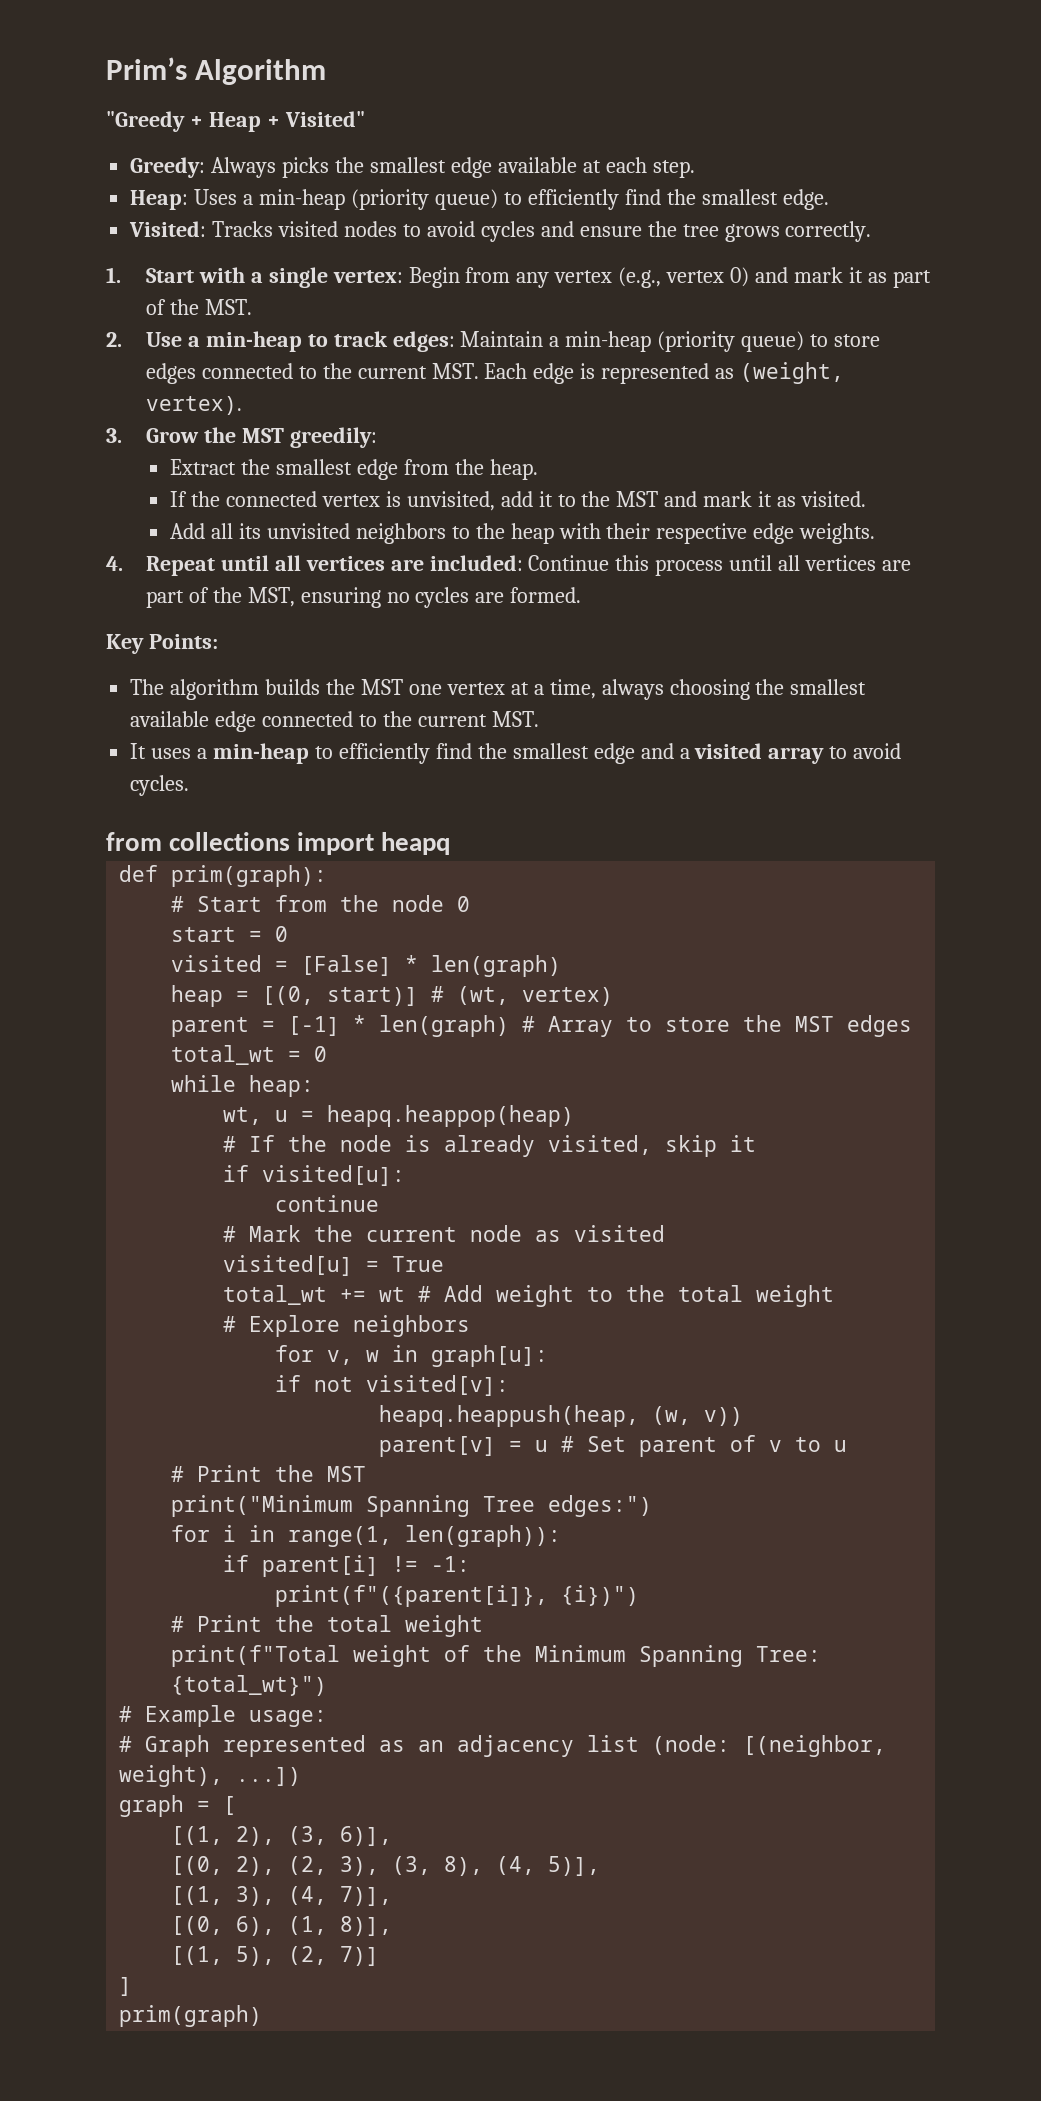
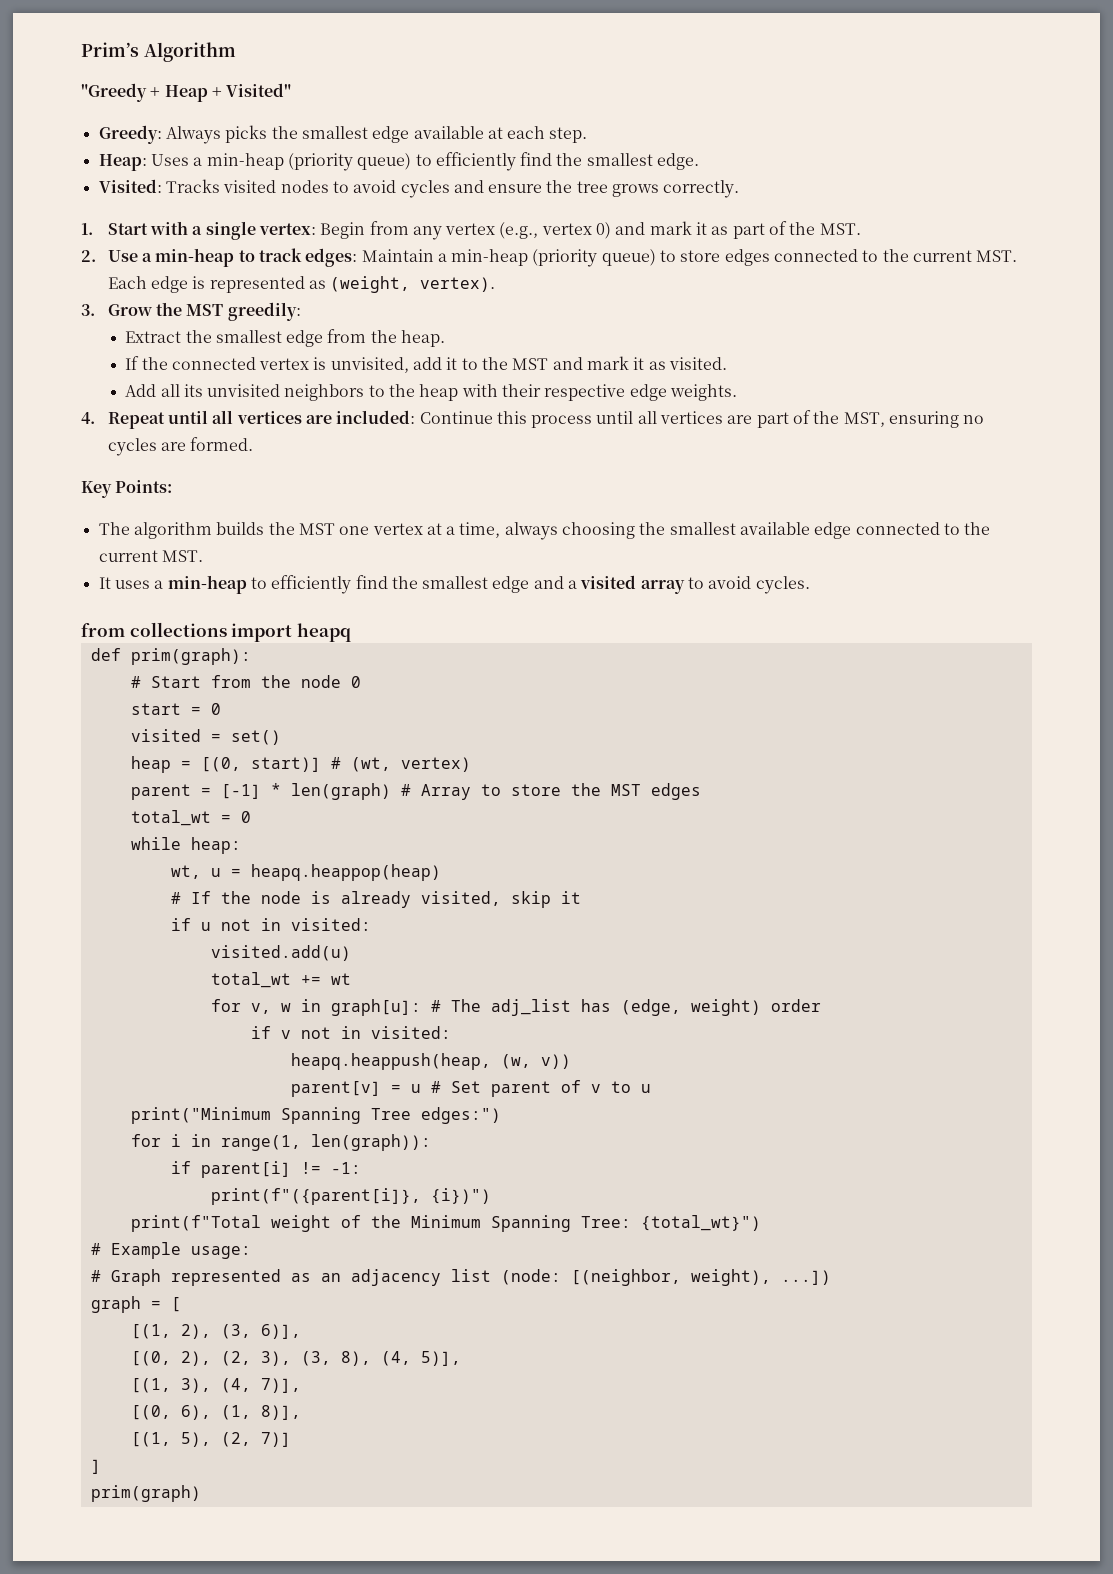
[301,955,562,977] [False] * len(graph) -> [230,730,281,745] set()
[262,1165,406,1186] [275,1195,380,1212] [223,1225,666,1242] [223,1255,445,1276] [223,1285,835,1307] [223,1315,471,1337] visited[u]: // continue // # Mark the current node as visited // visited[u] = True // total_wt += wt # Add weight to the total weight // # Explore neighbors -> [200,918,371,931] [210,945,351,961] [210,972,351,988] u not in visited: // visited.add(u) // total_wt += wt
[275,1375,510,1396] // if not visited[v]: -> [430,999,821,1016] [250,1026,451,1039] # The adj_list has (edge, weight) order // if v not in visited:
[171,1465,367,1482] // # Print the MST -> (651, 1088) none
[171,1615,484,1637] // # Print the total weight -> (491, 1196) none

